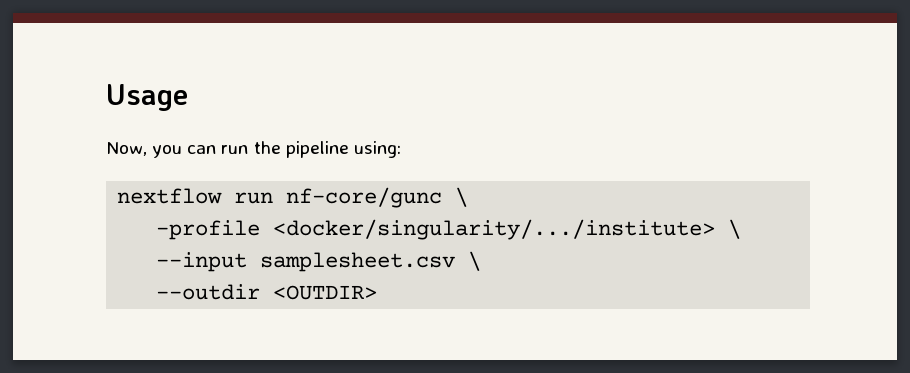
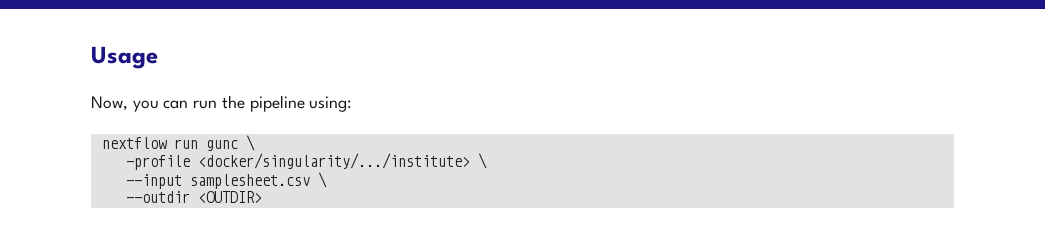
[286,187,443,208] nf-core/gunc -> [205,140,238,151] gunc

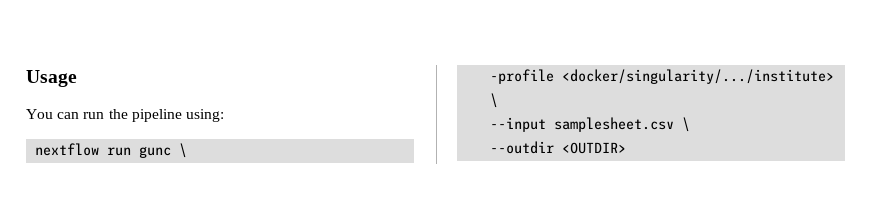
[91,96,159,112] Now, you -> [26,109,53,119] You

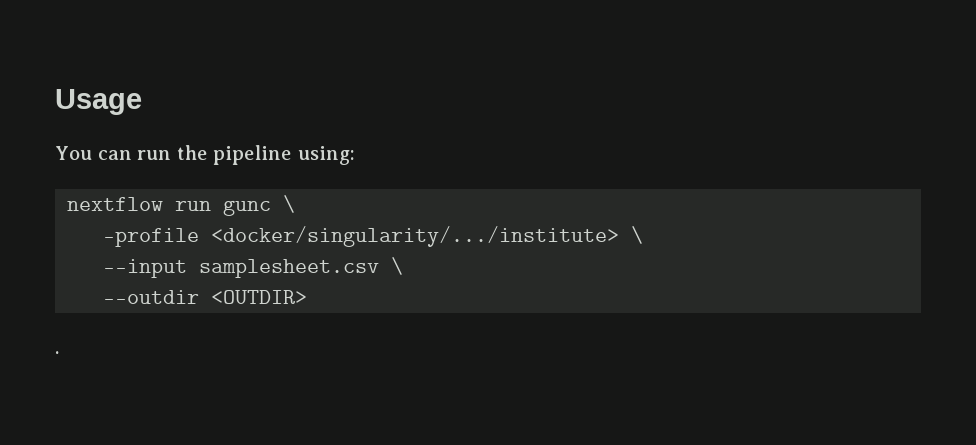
(627, 148) none -> [55,351,59,354] // .

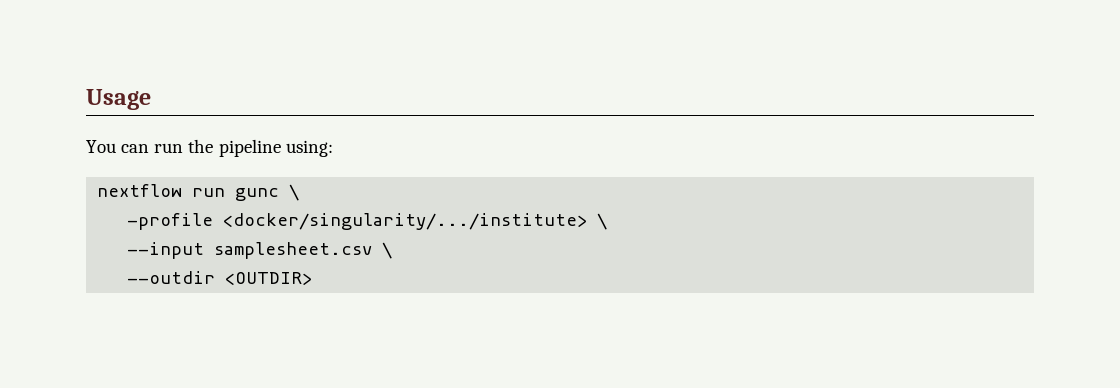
[55,351,59,354] // . -> (313, 278) none

